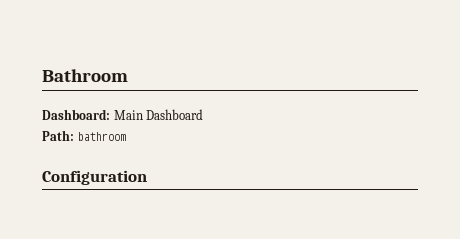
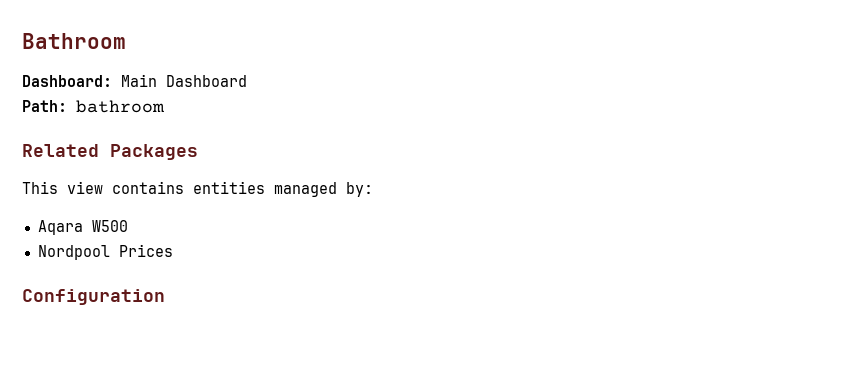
(126, 136) none -> [22,144,198,160] [22,181,373,197] [37,220,128,235] [37,244,173,260] // Related Packages // This view contains entities managed by: // Aqara W500 // Nordpool Prices

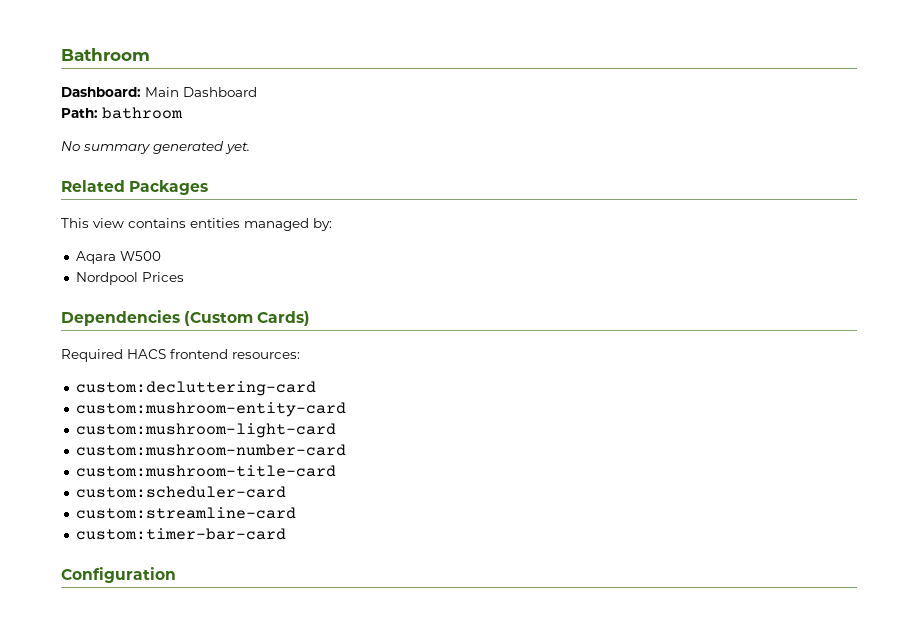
(165, 106) none -> [61,141,250,154] // No summary generated yet.
(173, 250) none -> [61,310,311,326] [61,349,300,362] [75,381,316,396] [75,402,346,417] [75,423,336,438] [75,444,346,456] [75,465,336,477] [75,486,286,498] [75,507,296,519] [75,528,286,540] // Dependencies (Custom Cards) // Required HACS frontend resources: // custom:decluttering-card // custom:mushroom-entity-card // custom:mushroom-light-card // custom:mushroom-number-card // custom:mushroom-title-card // custom:scheduler-card // custom:streamline-card // custom:timer-bar-card

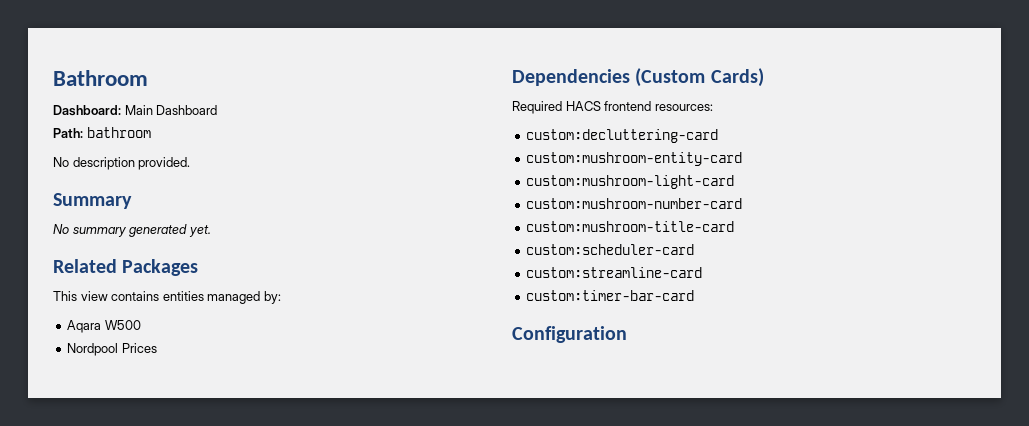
(183, 113) none -> [53,157,191,170] [53,193,132,209] // No description provided. // Summary

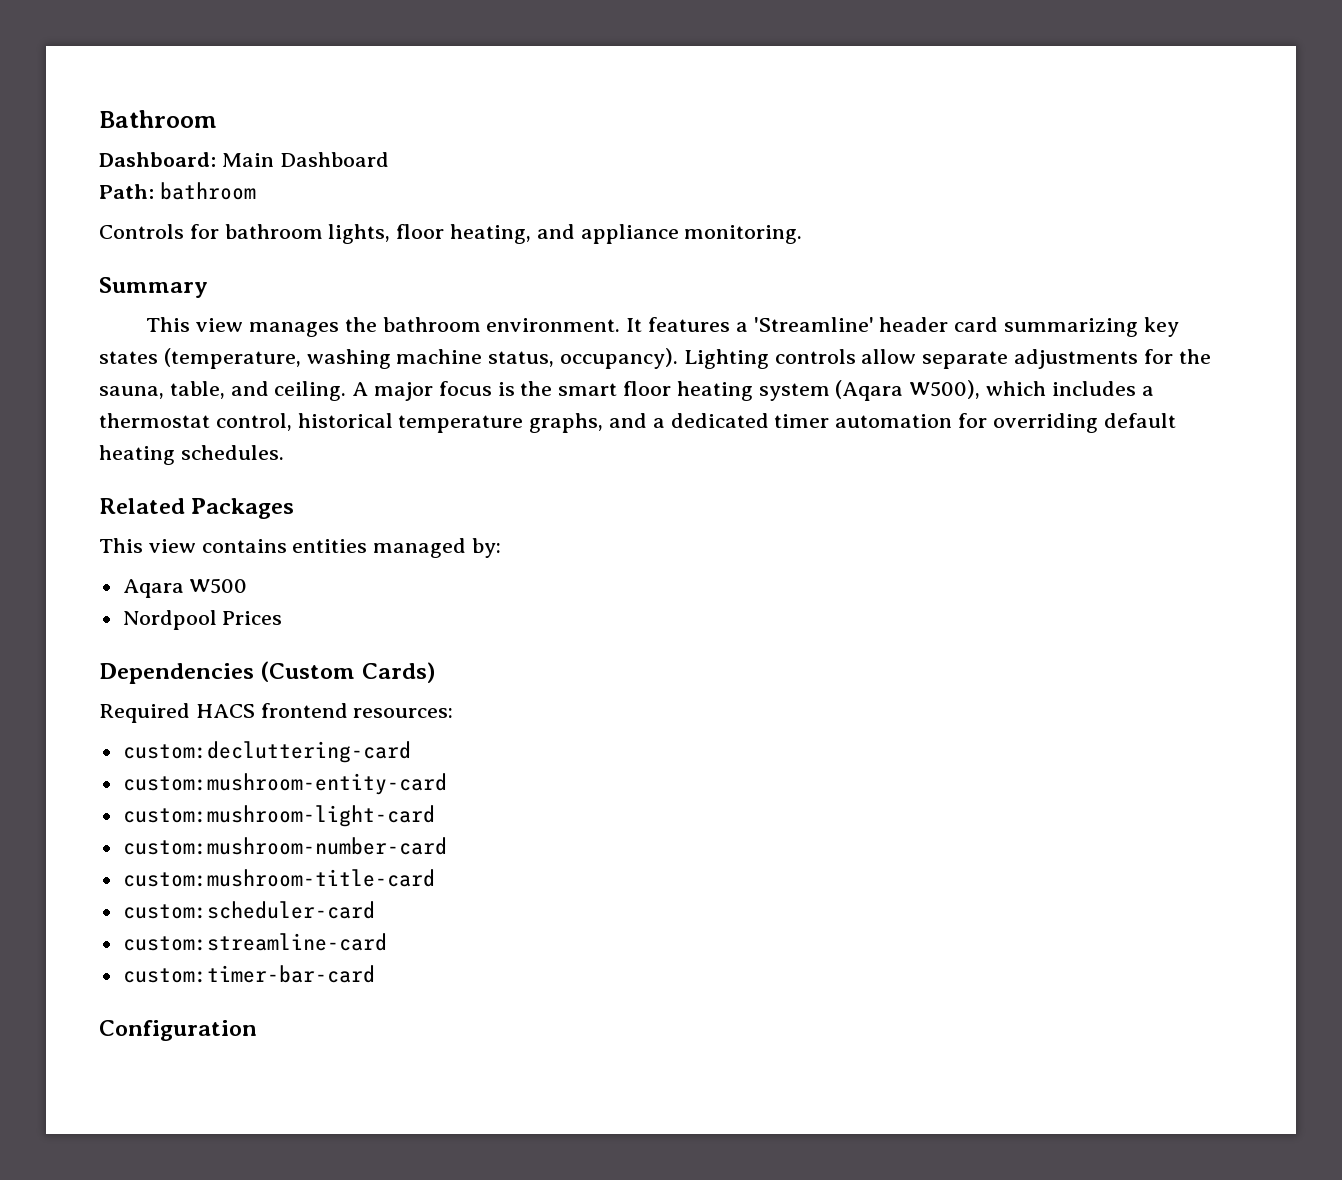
[53,157,191,170] [53,193,132,209] [53,224,211,237] No description provided. // Summary // No summary generated yet. -> [99,224,803,244] [99,277,208,298] [146,317,1179,337] [99,348,1211,369] [99,380,1154,401] [99,413,1176,433] [99,445,284,465] Controls for bathroom lights, floor heating, and appliance monitoring. // Summary // This view manages the bathroom environment. It features a 'Streamline' header card summarizing key states (temperature, washing machine status, occupancy). Lighting controls allow separate adjustments for the sauna, table, and ceiling. A major focus is the smart floor heating system (Aqara W500), which includes a thermostat control, historical temperature graphs, and a dedicated timer automation for overriding default heating schedules.

